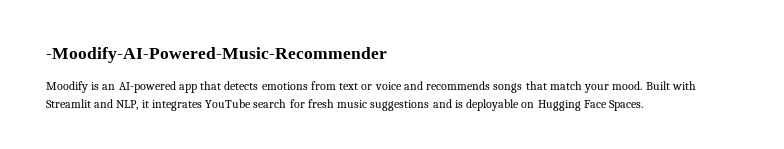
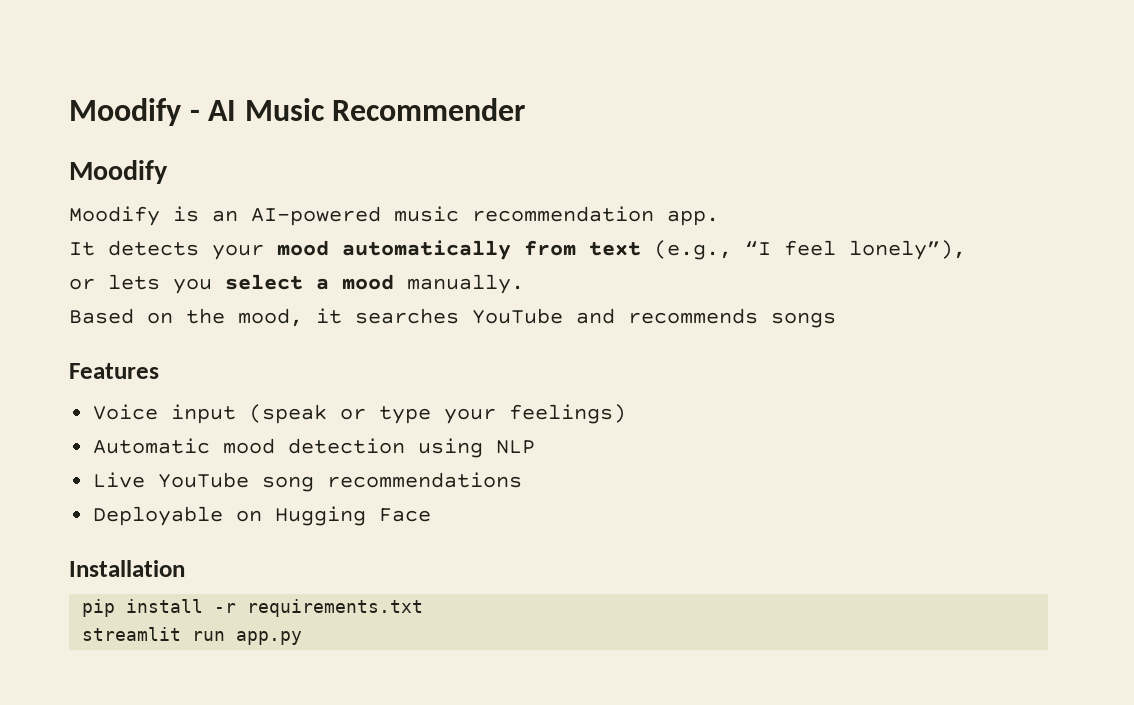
[46,47,387,63] [46,81,696,93] [46,99,644,111] -Moodify-AI-Powered-Music-Recommender // Moodify is an AI-powered app that detects emotions from text or voice and recommends songs that match your mood. Built with Streamlit and NLP, it integrates YouTube search for fresh music suggestions and is deployable on Hugging Face Spaces. -> [69,98,526,126] [69,160,168,184] [69,206,719,226] [69,240,966,260] [69,274,524,294] [69,308,836,328] [69,363,159,379] [93,404,627,424] [93,438,536,458] [93,472,523,492] [93,506,432,526] [69,560,185,577] [82,599,424,617] [82,627,303,645] Moodify - AI Music Recommender // Moodify // Moodify is an AI-powered music recommendation app. // It detects your mood automatically from text (e.g., “I feel lonely”), // or lets you select a mood manually. // Based on the mood, it searches YouTube and recommends songs // Features // Voice input (speak or type your feelings) // Automatic mood detection using NLP // Live YouTube song recommendations // Deployable on Hugging Face // Installation // pip install -r requirements.txt // streamlit run app.py

